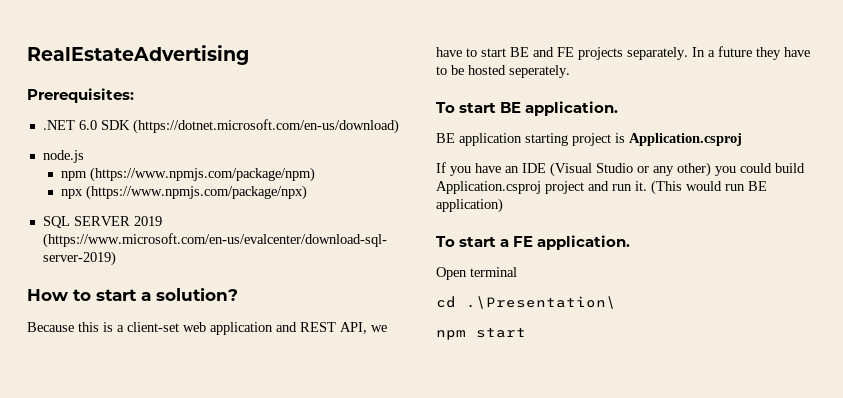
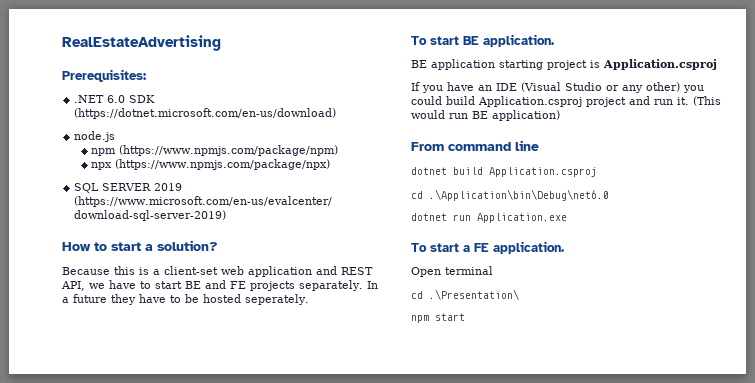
(503, 205) none -> [411,140,539,151] [411,167,597,177] [411,189,609,201] [411,213,567,223] // From command line // dotnet build Application.csproj // cd .\Application\bin\Debug\net6.0 // dotnet run Application.exe

